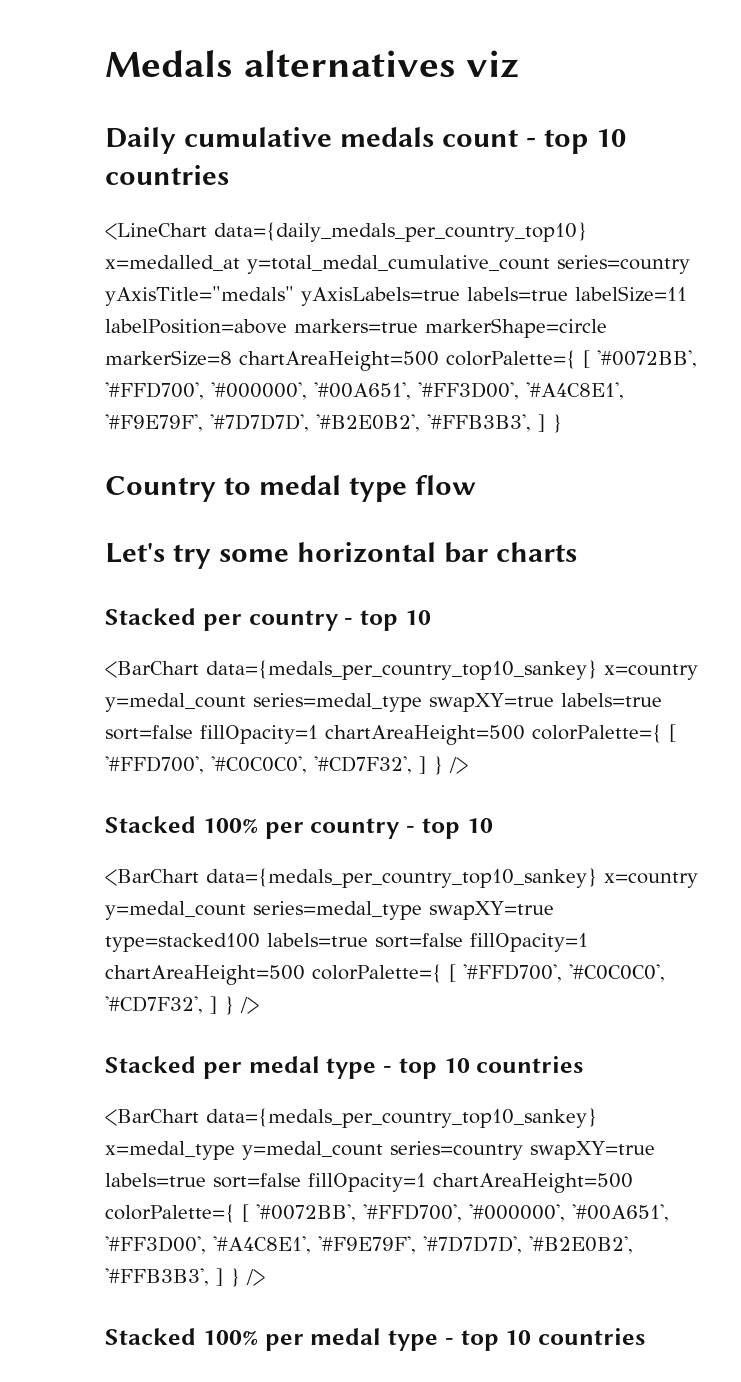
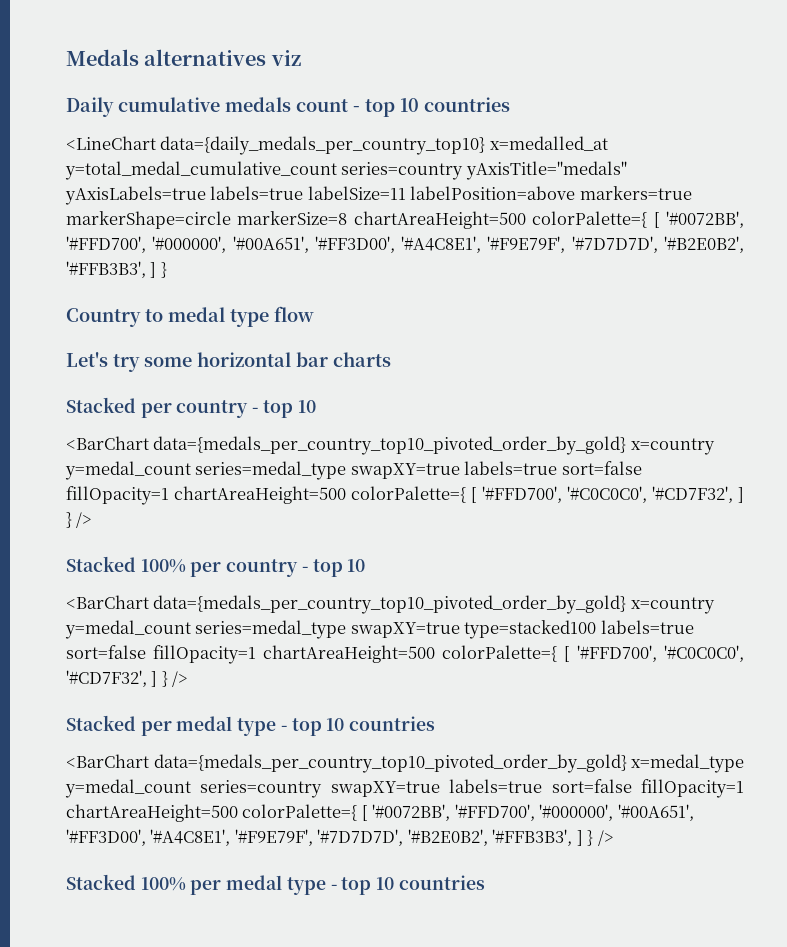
[206,660,597,680] data={medals_per_country_top10_sankey} -> [153,436,627,455] data={medals_per_country_top10_pivoted_order_by_gold}
[206,868,597,888] data={medals_per_country_top10_sankey} -> [153,595,627,614] data={medals_per_country_top10_pivoted_order_by_gold}
[206,1108,597,1128] data={medals_per_country_top10_sankey} -> [153,754,627,773] data={medals_per_country_top10_pivoted_order_by_gold}

